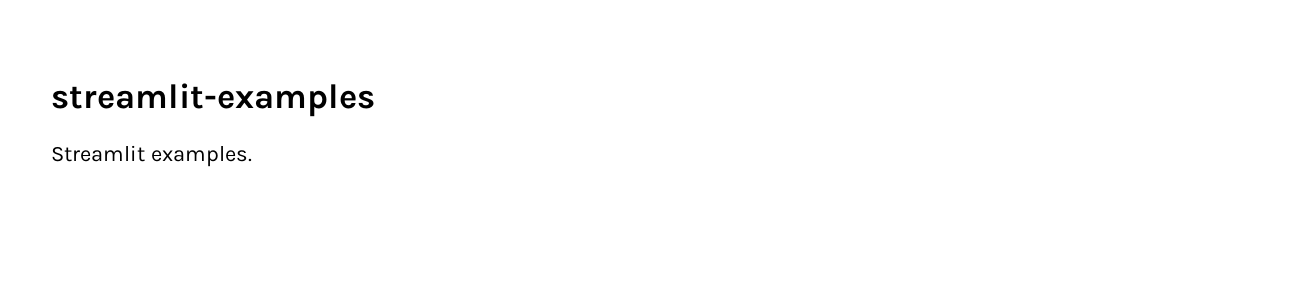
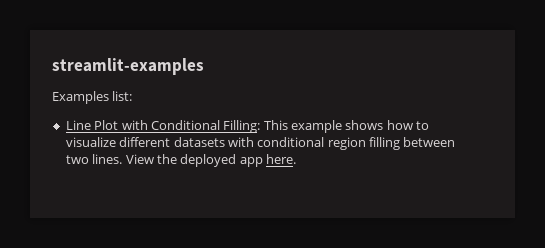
[51,145,252,167] Streamlit examples. -> [52,91,133,104] [65,120,430,133] [65,137,456,150] [65,154,296,167] Examples list: // Line Plot with Conditional Filling: This example shows how to visualize different datasets with conditional region filling between two lines. View the deployed app here.

